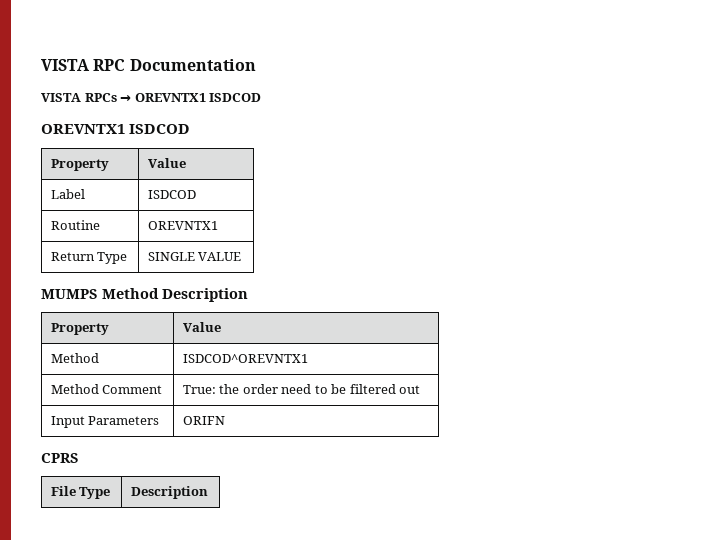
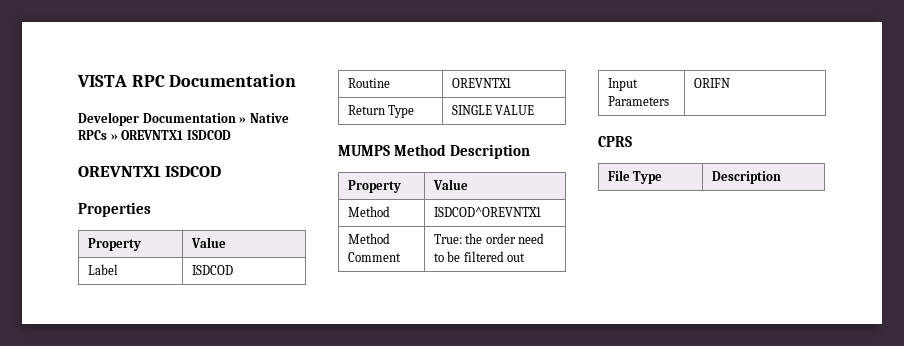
[41,93,132,102] VISTA RPCs → -> [78,112,289,126] [78,130,118,140] Developer Documentation » Native RPCs »
(191, 129) none -> [78,202,151,217] // Properties

